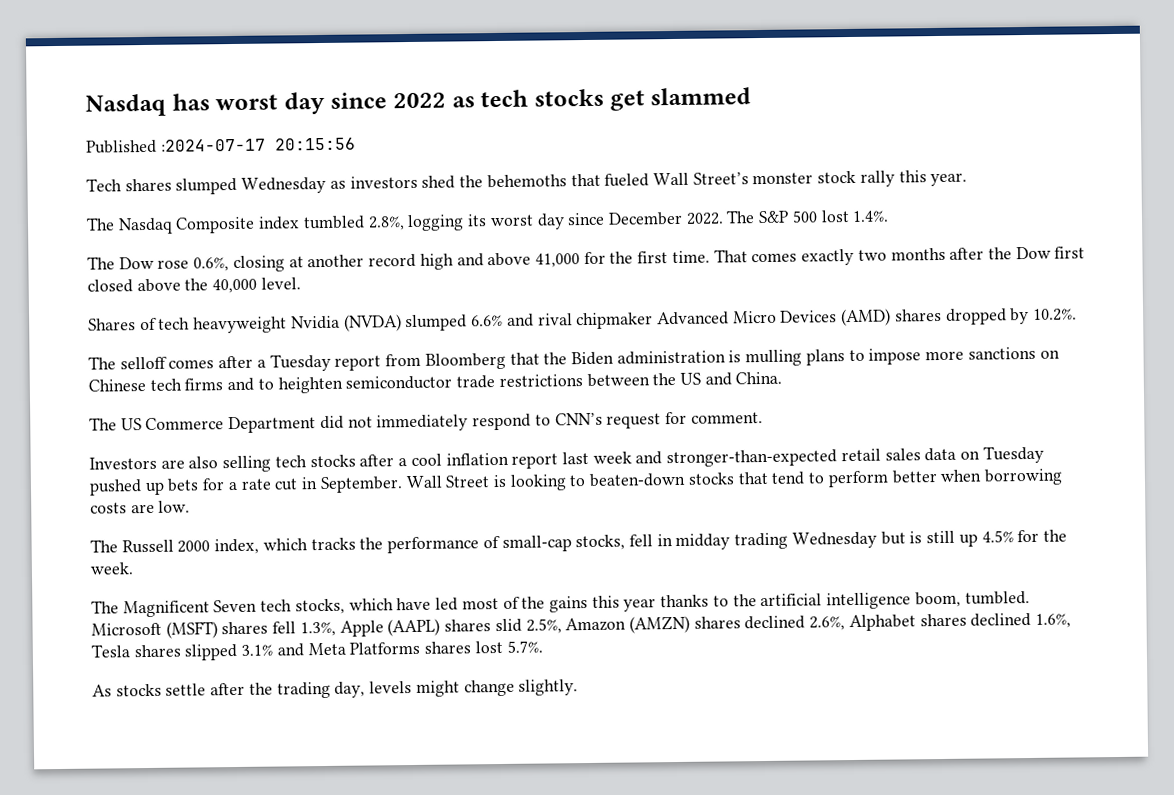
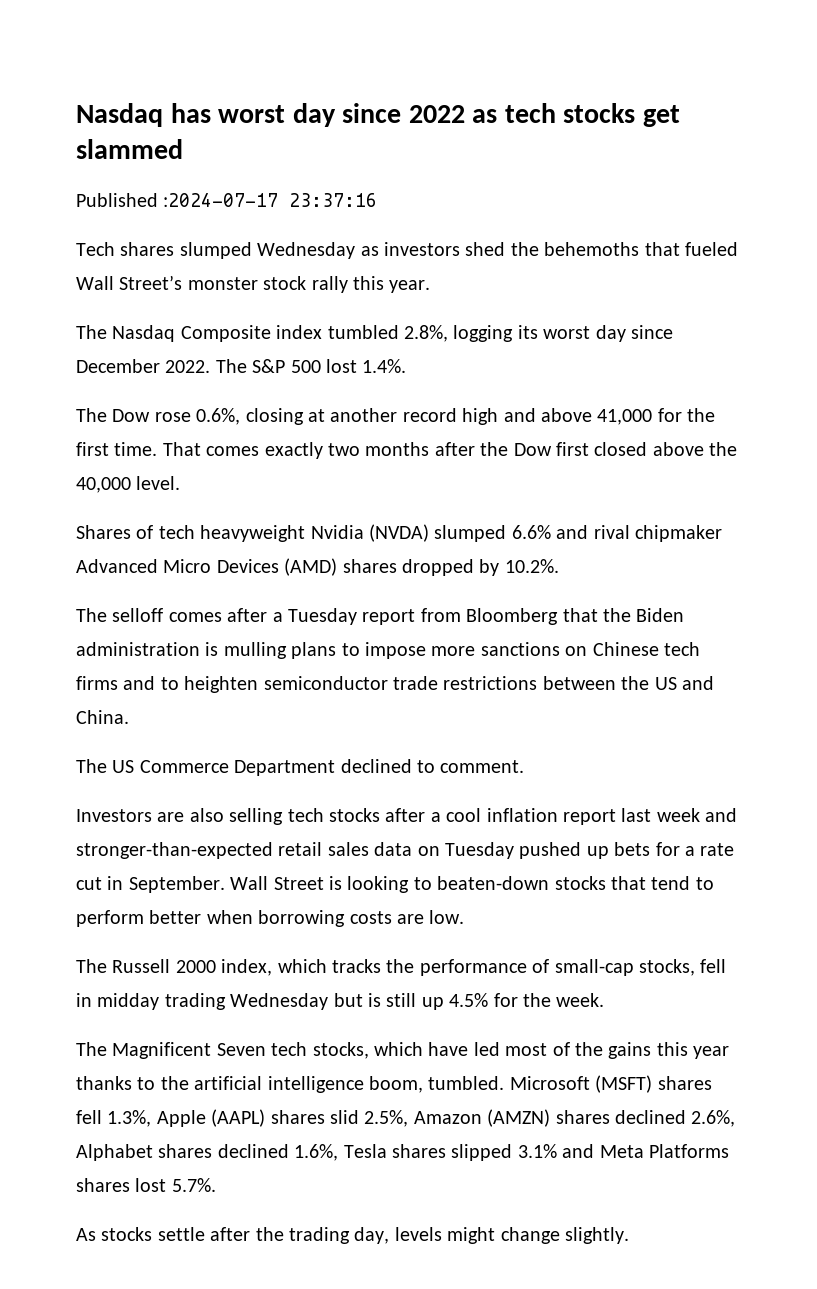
[274,137,356,151] 20:15:56 -> [289,193,378,207] 23:37:16
[319,411,687,432] did not immediately respond to CNN’s request for -> [340,759,435,773] declined to

